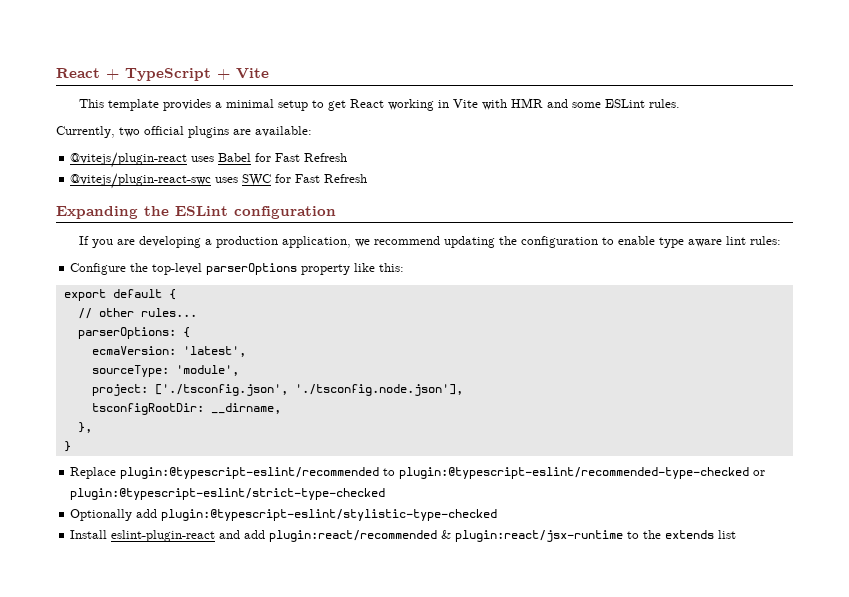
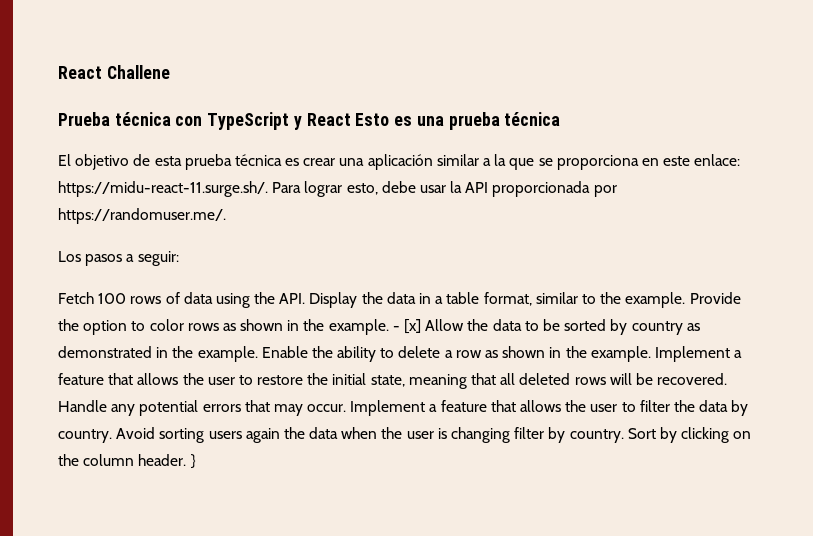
[56,68,269,81] [78,98,680,111] [56,126,312,138] [70,152,348,168] [70,173,368,189] [56,206,336,219] [78,236,781,248] [70,263,405,275] [63,289,176,301] [77,308,197,319] [77,327,190,339] [91,346,246,357] [91,365,239,377] [91,384,463,396] [91,403,281,415] [77,422,92,433] [63,441,71,452] [70,467,766,479] [70,488,386,500] [70,509,498,521] [70,530,737,542] React + TypeScript + Vite // This template provides a minimal setup to get React working in Vite with HMR and some ESLint rules. // Currently, two official plugins are available: // @vitejs/plugin-react uses Babel for Fast Refresh // @vitejs/plugin-react-swc uses SWC for Fast Refresh // Expanding the ESLint configuration // If you are developing a production application, we recommend updating the configuration to enable type aware lint rules: // Configure the top-level parserOptions property like this: // export default { // // other rules... // parserOptions: { // ecmaVersion: 'latest', // sourceType: 'module', // project: ['./tsconfig.json', './tsconfig.node.json'], // tsconfigRootDir: __dirname, // }, // } // Replace plugin:@typescript-eslint/recommended to plugin:@typescript-eslint/recommended-type-checked or plugin:@typescript-eslint/strict-type-checked // Optionally add plugin:@typescript-eslint/stylistic-type-checked // Install eslint-plugin-react and add plugin:react/recommended & plugin:react/jsx-runtime to the extends list -> [58,65,170,79] [58,112,561,130] [58,154,741,170] [58,181,617,197] [58,208,226,224] [58,251,179,266] [58,292,741,308] [58,319,700,335] [58,346,743,362] [58,373,728,389] [58,400,749,416] [58,427,752,443] [58,454,196,469] React Challene // Prueba técnica con TypeScript y React Esto es una prueba técnica // El objetivo de esta prueba técnica es crear una aplicación similar a la que se proporciona en este enlace: https://midu-react-11.surge.sh/. Para lograr esto, debe usar la API proporcionada por https://randomuser.me/. // Los pasos a seguir: // Fetch 100 rows of data using the API. Display the data in a table format, similar to the example. Provide the option to color rows as shown in the example. - [x] Allow the data to be sorted by country as demonstrated in the example. Enable the ability to delete a row as shown in the example. Implement a feature that allows the user to restore the initial state, meaning that all deleted rows will be recovered. Handle any potential errors that may occur. Implement a feature that allows the user to filter the data by country. Avoid sorting users again the data when the user is changing filter by country. Sort by clicking on the column header. }

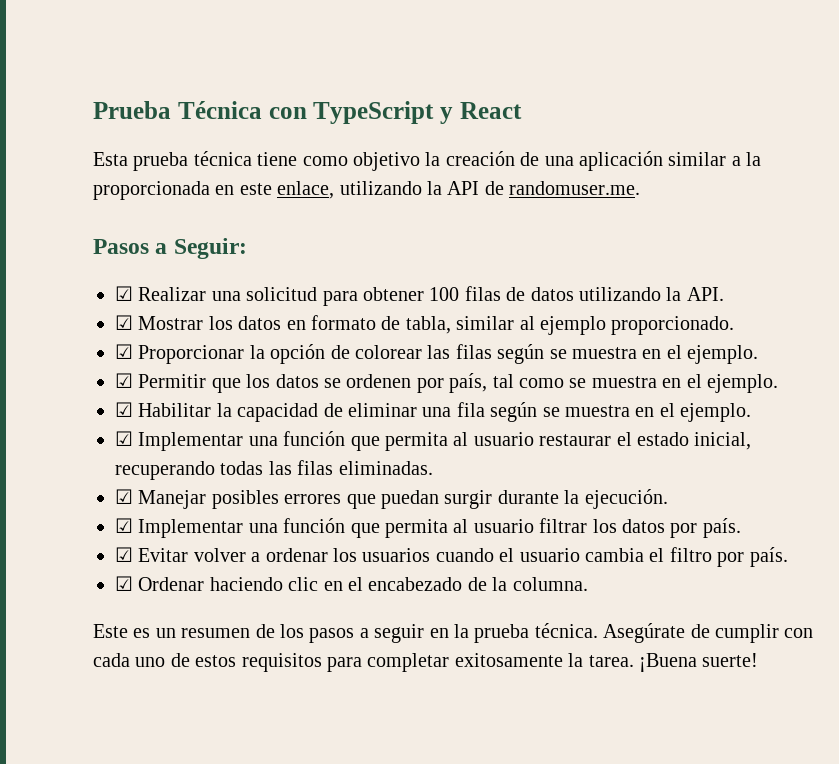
[58,65,170,79] [58,112,171,126] React Challene // Prueba técnica -> [93,101,262,119] Prueba Técnica
[355,112,561,130] [58,154,336,170] Esto es una prueba técnica // El objetivo de esta prueba técnica es crear -> [93,151,540,171] // Esta prueba técnica tiene como objetivo la creación de
[509,154,741,170] [58,181,617,197] [58,208,226,224] [58,251,179,266] [58,292,741,308] [58,319,700,335] [58,346,743,362] [58,373,728,389] [58,400,749,416] [58,427,752,443] [58,454,196,469] que se proporciona en este enlace: https://midu-react-11.surge.sh/. Para lograr esto, debe usar la API proporcionada por https://randomuser.me/. // Los pasos a seguir: // Fetch 100 rows of data using the API. Display the data in a table format, similar to the example. Provide the option to color rows as shown in the example. - [x] Allow the data to be sorted by country as demonstrated in the example. Enable the ability to delete a row as shown in the example. Implement a feature that allows the user to restore the initial state, meaning that all deleted rows will be recovered. Handle any potential errors that may occur. Implement a feature that allows the user to filter the data by country. Avoid sorting users again the data when the user is changing filter by country. Sort by clicking on the column header. } -> [93,181,641,200] [93,238,247,259] [115,286,724,306] [115,315,735,335] [115,344,759,364] [115,373,778,393] [115,402,752,422] [115,431,752,451] [115,460,433,480] [115,489,668,509] [115,518,741,538] [115,547,788,567] [115,576,588,591] [93,623,814,643] [93,653,759,672] proporcionada en este enlace, utilizando la API de randomuser.me. // Pasos a Seguir: // ☑ Realizar una solicitud para obtener 100 filas de datos utilizando la API. // ☑ Mostrar los datos en formato de tabla, similar al ejemplo proporcionado. // ☑ Proporcionar la opción de colorear las filas según se muestra en el ejemplo. // ☑ Permitir que los datos se ordenen por país, tal como se muestra en el ejemplo. // ☑ Habilitar la capacidad de eliminar una fila según se muestra en el ejemplo. // ☑ Implementar una función que permita al usuario restaurar el estado inicial, recuperando todas las filas eliminadas. // ☑ Manejar posibles errores que puedan surgir durante la ejecución. // ☑ Implementar una función que permita al usuario filtrar los datos por país. // ☑ Evitar volver a ordenar los usuarios cuando el usuario cambia el filtro por país. // ☑ Ordenar haciendo clic en el encabezado de la columna. // Este es un resumen de los pasos a seguir en la prueba técnica. Asegúrate de cumplir con cada uno de estos requisitos para completar exitosamente la tarea. ¡Buena suerte!

